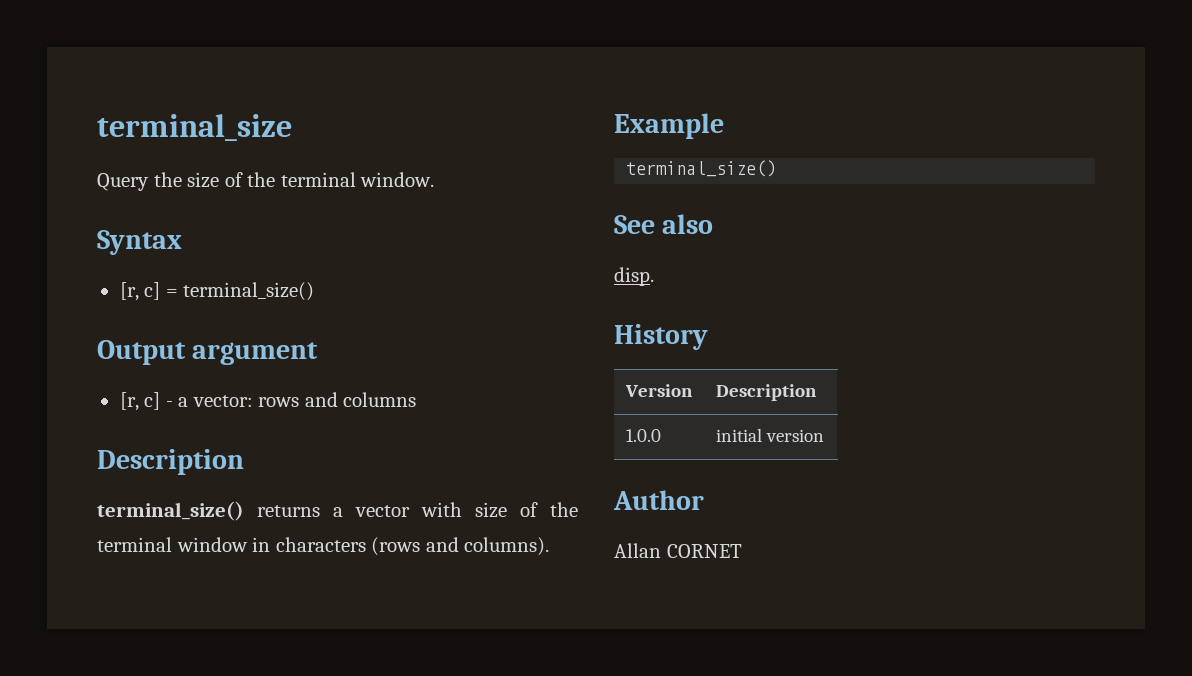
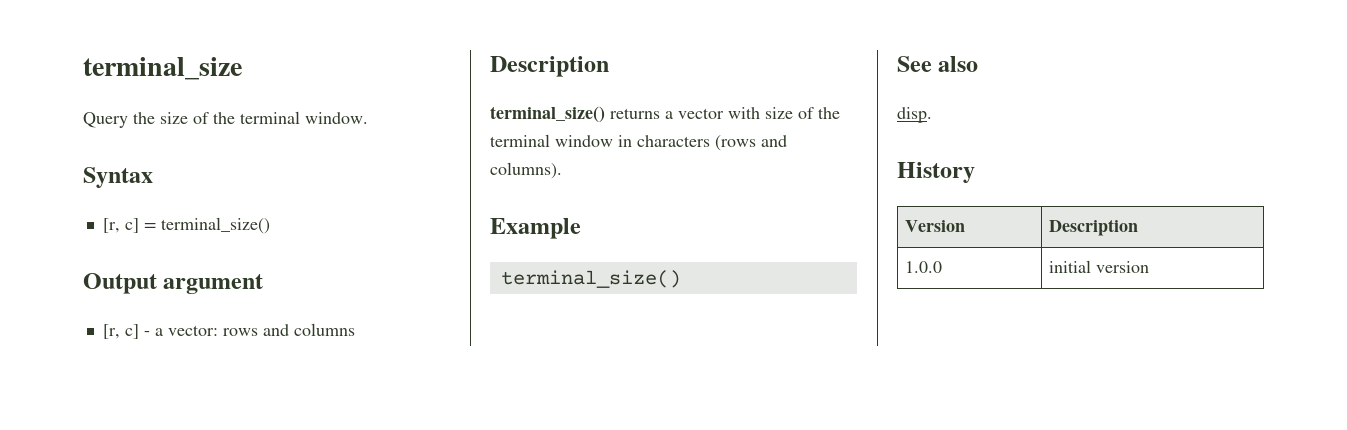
[613,490,704,510] [614,543,742,558] // Author // Allan CORNET -> (1150, 267) none

